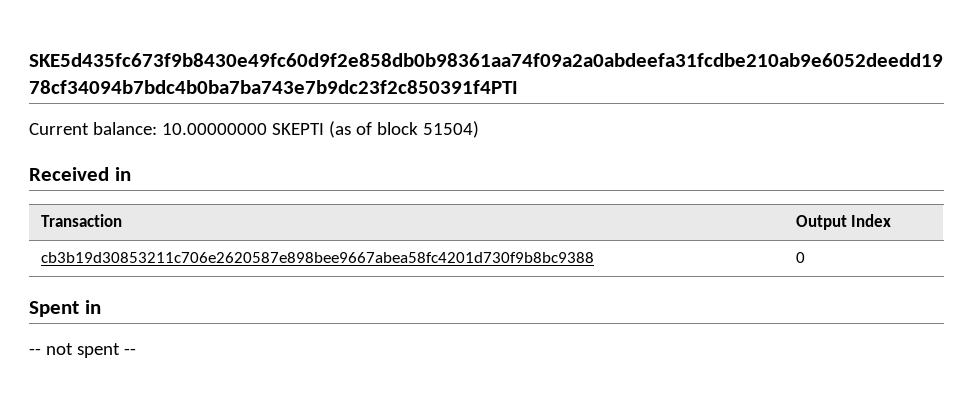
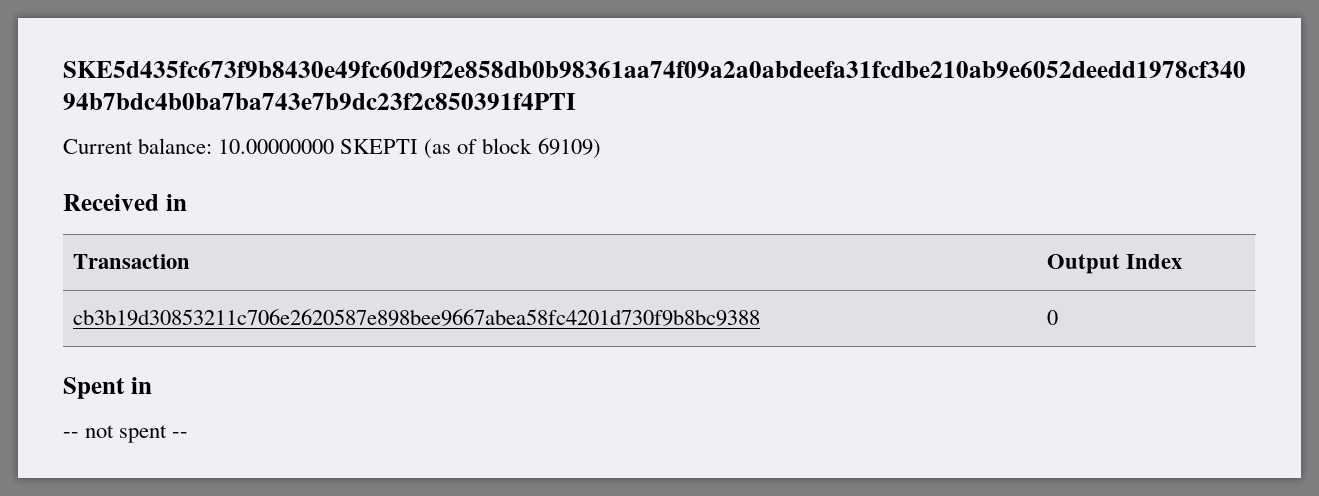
[422,121,479,138] 51504) -> [537,138,601,159] 69109)

